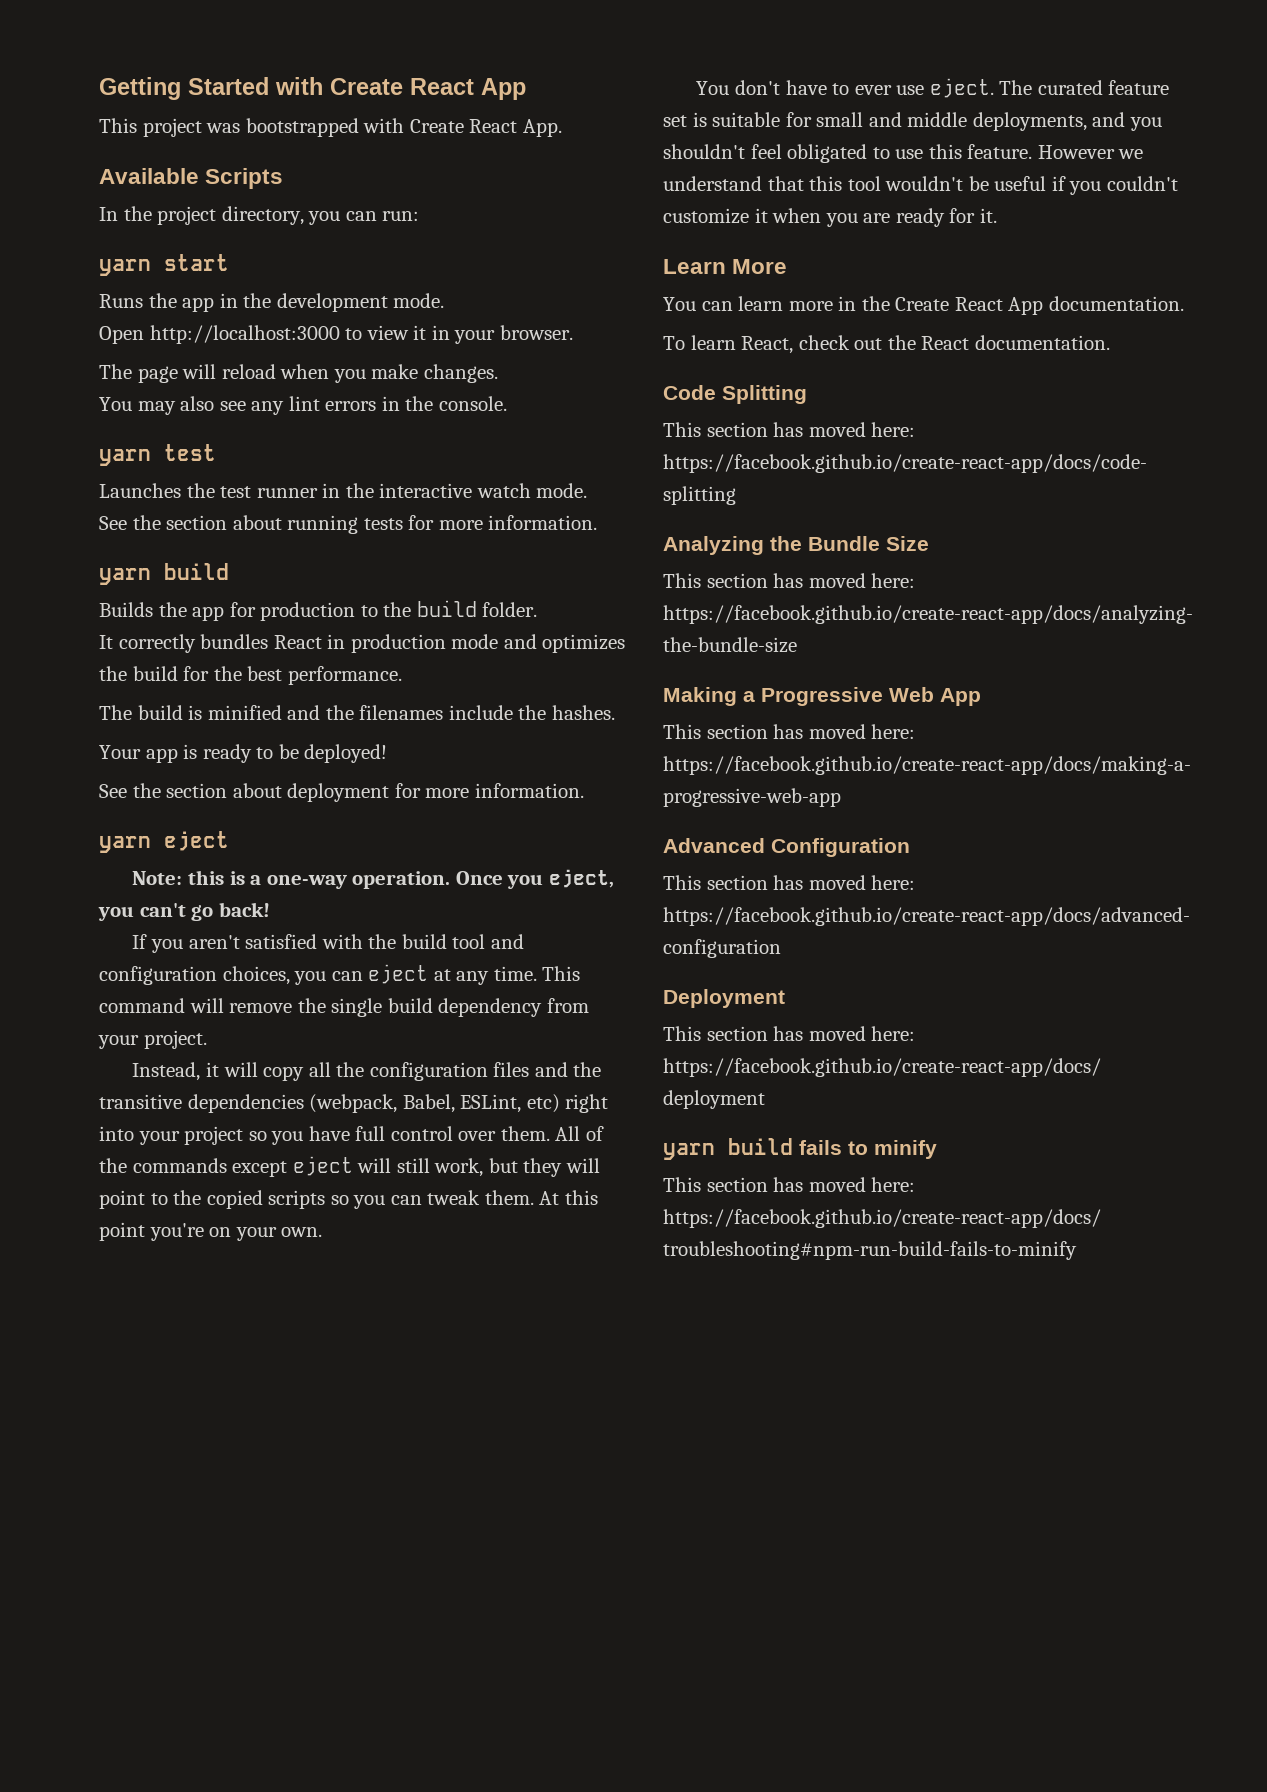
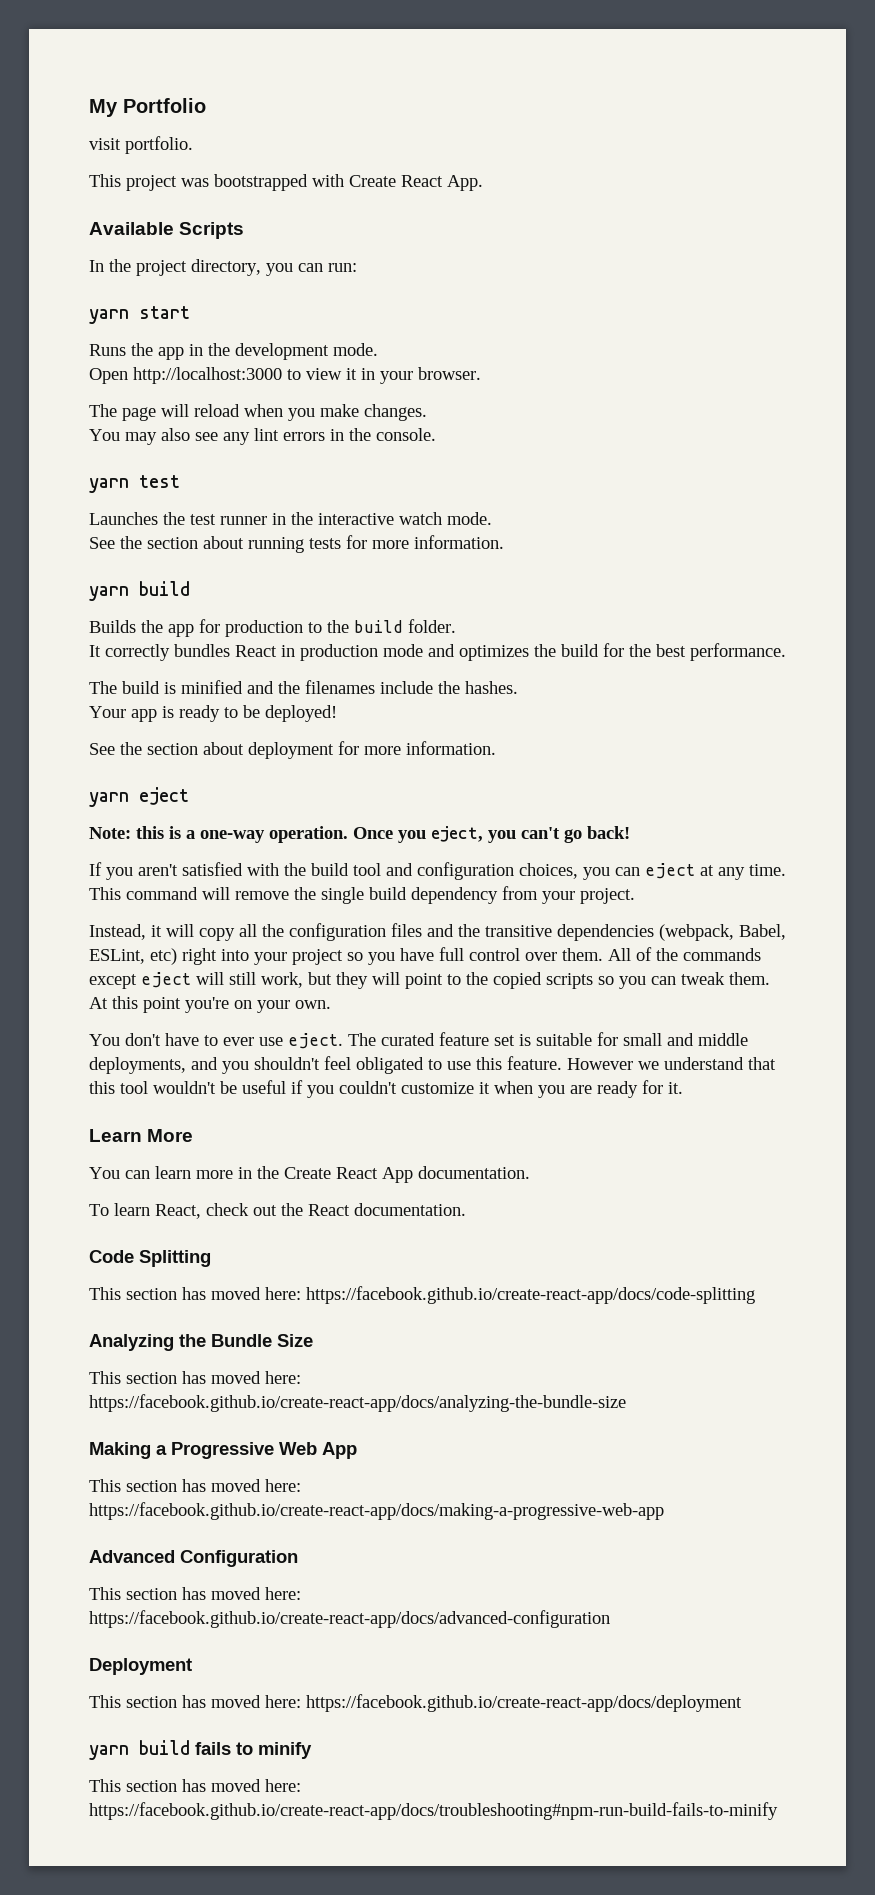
[99,77,526,100] Getting Started with Create React App -> [89,98,206,117] [89,136,193,154] My Portfolio // visit portfolio.

